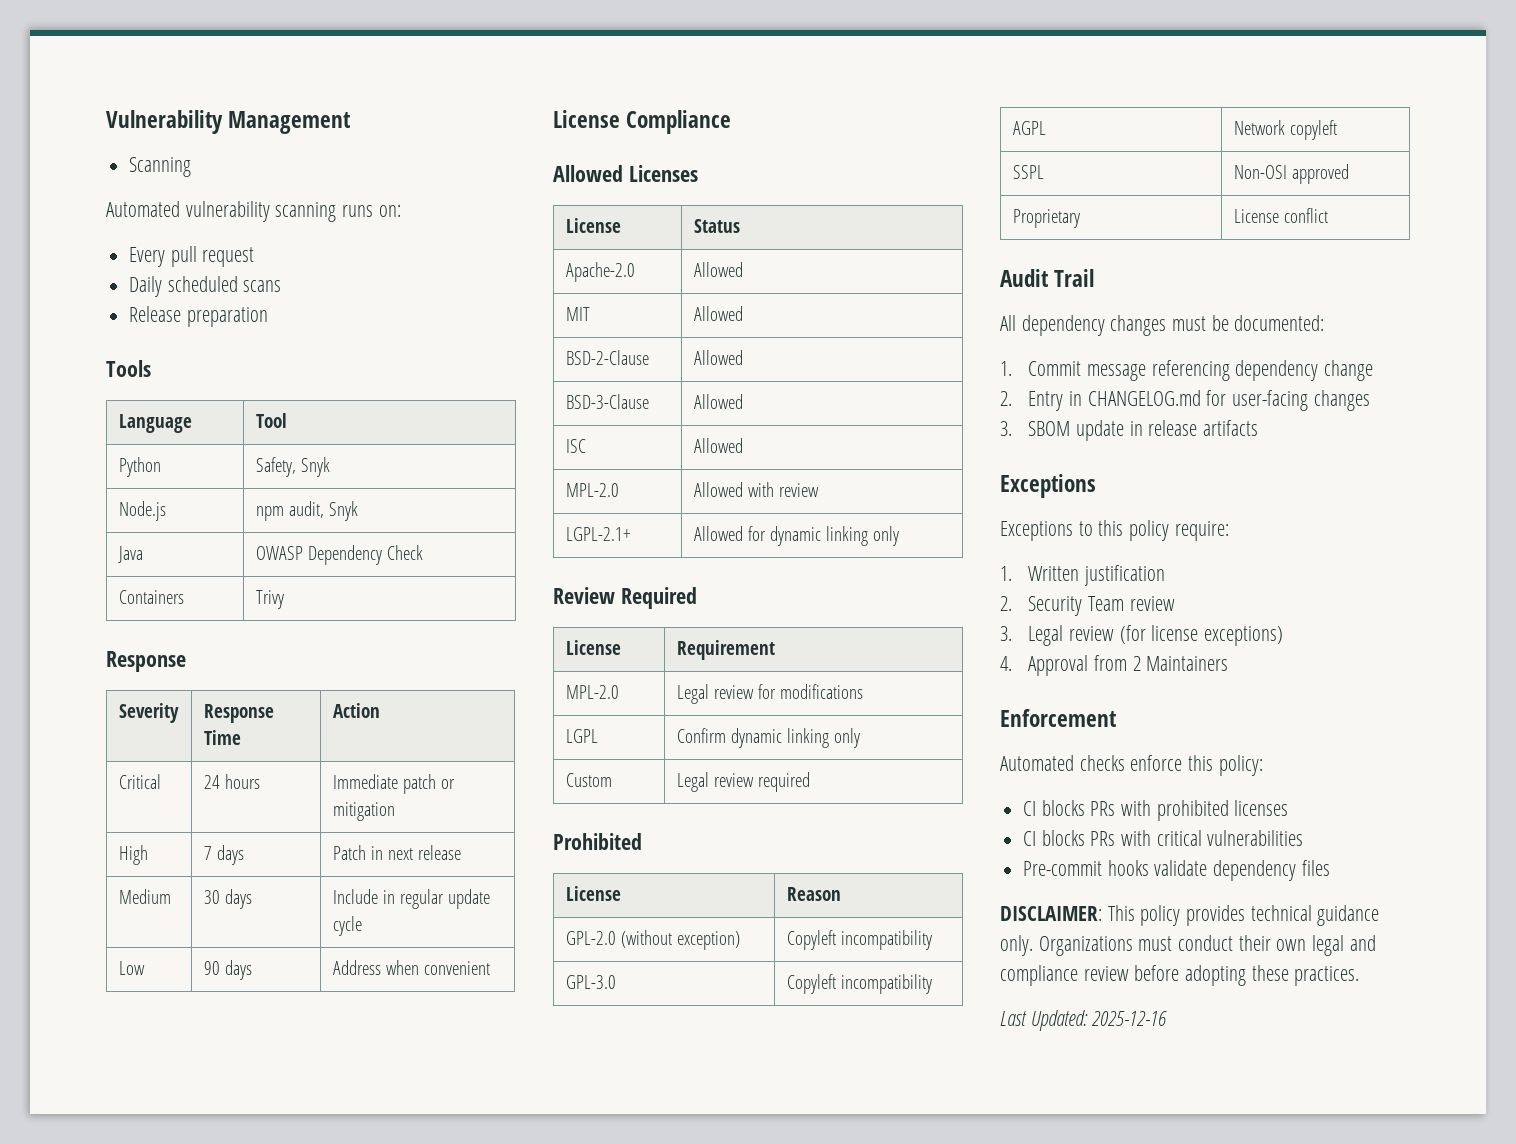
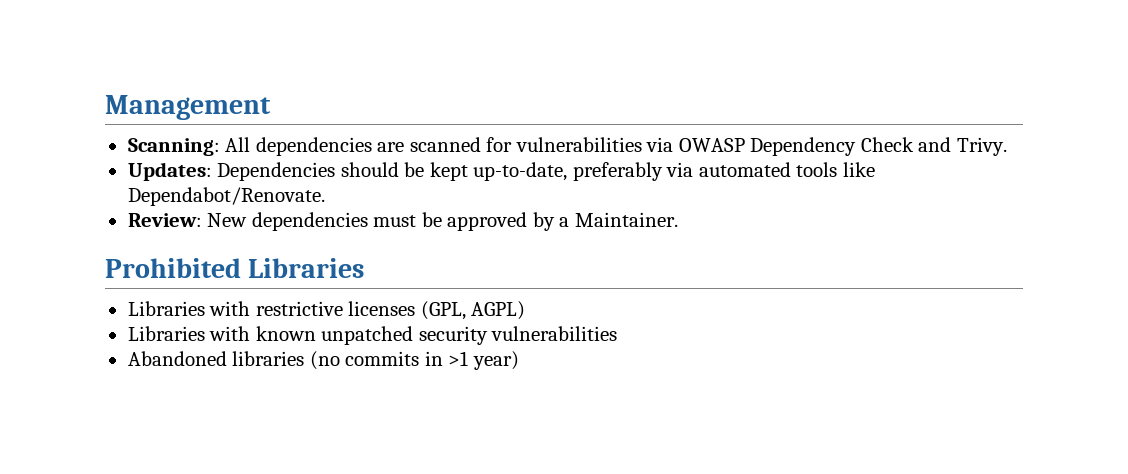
[106,110,223,134] Vulnerability -> (105, 107) none
[129,157,192,177] [106,201,401,222] [129,246,255,267] [129,276,282,297] [129,306,268,327] [106,360,151,377] [118,414,192,433] [255,413,287,428] [118,457,161,477] [255,457,330,477] [118,501,166,521] [255,501,358,521] [117,546,143,563] [255,545,423,565] [118,590,184,604] [255,590,284,609] [106,651,186,672] [118,703,179,723] [203,704,274,723] [203,730,241,745] [332,703,380,718] [118,774,161,789] [203,774,260,789] [332,774,455,794] [332,802,395,821] [118,845,148,865] [203,845,244,865] [332,845,461,860] [118,889,171,904] [203,889,252,909] [332,889,490,909] [332,916,362,936] [118,961,145,975] [203,960,252,980] [332,960,490,975] [553,110,732,134] [553,165,698,182] [565,218,621,233] [693,219,740,233] [565,262,635,282] [693,262,743,277] [565,307,590,321] [693,306,743,321] [565,350,649,365] [693,350,743,365] [565,394,649,409] [693,394,743,409] [565,439,586,453] [693,438,743,453] [565,483,619,497] [693,482,819,497] [565,527,631,541] [693,526,900,546] [553,587,697,609] [565,640,621,655] [676,640,775,660] [565,685,619,699] [676,684,863,704] [565,729,598,743] [676,728,860,748] [565,773,612,787] [676,772,810,792] [553,833,642,850] [565,886,621,901] [786,887,841,901] [565,930,740,950] [786,930,932,950] [565,975,616,989] [786,974,932,994] [1012,121,1046,135] [1233,120,1337,140] [1012,165,1044,179] [1233,164,1349,184] [1012,209,1080,228] [1233,208,1328,223] [1000,269,1095,287] [1000,315,1325,336] [1000,360,1374,381] [1000,390,1370,411] [1000,420,1259,441] [1000,474,1096,498] [1000,520,1229,541] [1000,565,1166,586] [1000,596,1175,616] [1000,625,1284,646] [1000,655,1229,676] [1000,709,1116,727] [1000,755,1263,776] [1023,800,1289,821] [1023,830,1304,846] [1023,860,1330,881] [1000,905,1380,926] [1000,935,1376,956] [1000,965,1360,986] [1000,1010,1168,1031] Scanning // Automated vulnerability scanning runs on: // Every pull request // Daily scheduled scans // Release preparation // Tools // Language | Tool // Python | Safety, Snyk // Node.js | npm audit, Snyk // Java | OWASP Dependency Check // Containers | Trivy // Response // Severity | Response Time | Action // Critical | 24 hours | Immediate patch or mitigation // High | 7 days | Patch in next release // Medium | 30 days | Include in regular update cycle // Low | 90 days | Address when convenient // License Compliance // Allowed Licenses // License | Status // Apache-2.0 | Allowed // MIT | Allowed // BSD-2-Clause | Allowed // BSD-3-Clause | Allowed // ISC | Allowed // MPL-2.0 | Allowed with review // LGPL-2.1+ | Allowed for dynamic linking only // Review Required // License | Requirement // MPL-2.0 | Legal review for modifications // LGPL | Confirm dynamic linking only // Custom | Legal review required // Prohibited // License | Reason // GPL-2.0 (without exception) | Copyleft incompatibility // GPL-3.0 | Copyleft incompatibility // AGPL | Network copyleft // SSPL | Non-OSI approved // Proprietary | License conflict // Audit Trail // All dependency changes must be documented: // 1. Commit message referencing dependency change // 2. Entry in CHANGELOG.md for user-facing changes // 3. SBOM update in release artifacts // Exceptions // Exceptions to this policy require: // 1. Written justification // 2. Security Team review // 3. Legal review (for license exceptions) // 4. Approval from 2 Maintainers // Enforcement // Automated checks enforce this policy: // CI blocks PRs with prohibited licenses // CI blocks PRs with critical vulnerabilities // Pre-commit hooks validate dependency files // DISCLAIMER: This policy provides technical guidance only. Organizations must conduct their own legal and compliance review before adopting these practices. // Last Updated: 2025-12-16 -> [127,137,1007,156] [127,162,875,181] [127,187,325,206] [127,212,678,231] [105,258,365,278] [127,301,526,320] [127,326,618,345] [127,351,519,370] Scanning: All dependencies are scanned for vulnerabilities via OWASP Dependency Check and Trivy. // Updates: Dependencies should be kept up-to-date, preferably via automated tools like Dependabot/Renovate. // Review: New dependencies must be approved by a Maintainer. // Prohibited Libraries // Libraries with restrictive licenses (GPL, AGPL) // Libraries with known unpatched security vulnerabilities // Abandoned libraries (no commits in >1 year)

